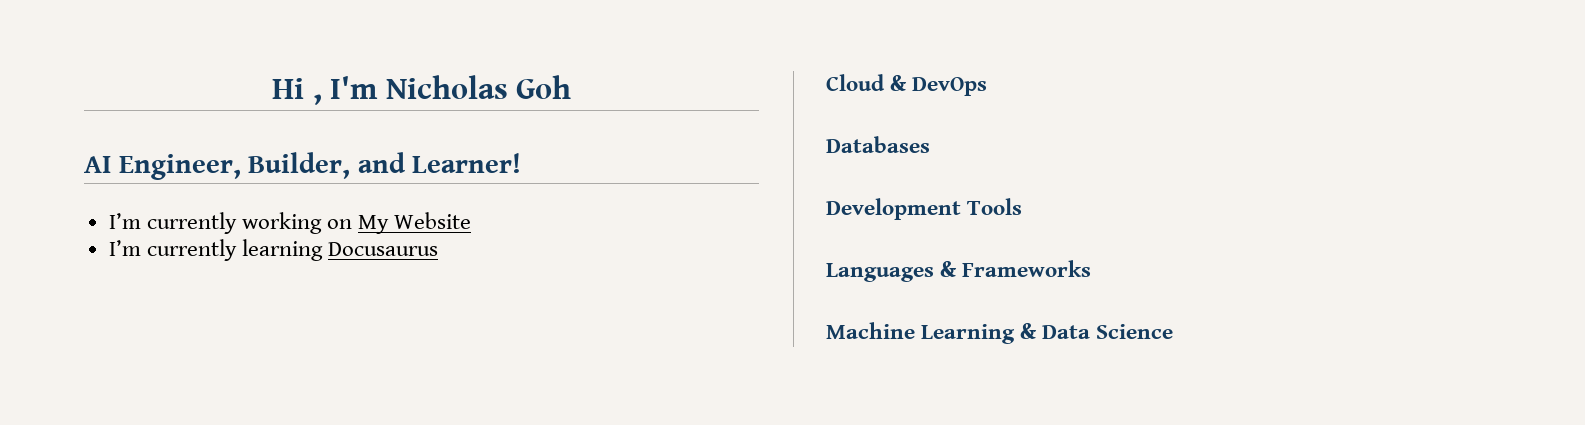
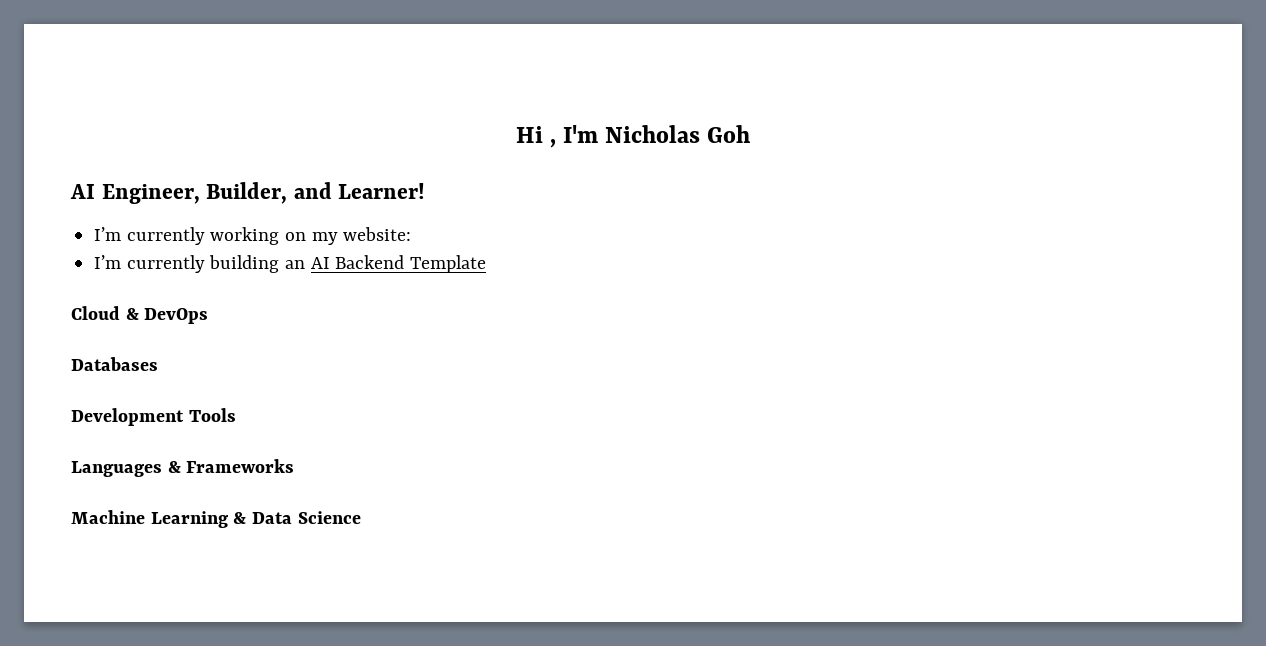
[358,212,472,234] [108,239,438,261] My Website // I’m currently learning Docusaurus -> [311,227,412,245] [94,255,487,273] my website: // I’m currently building an AI Backend Template

